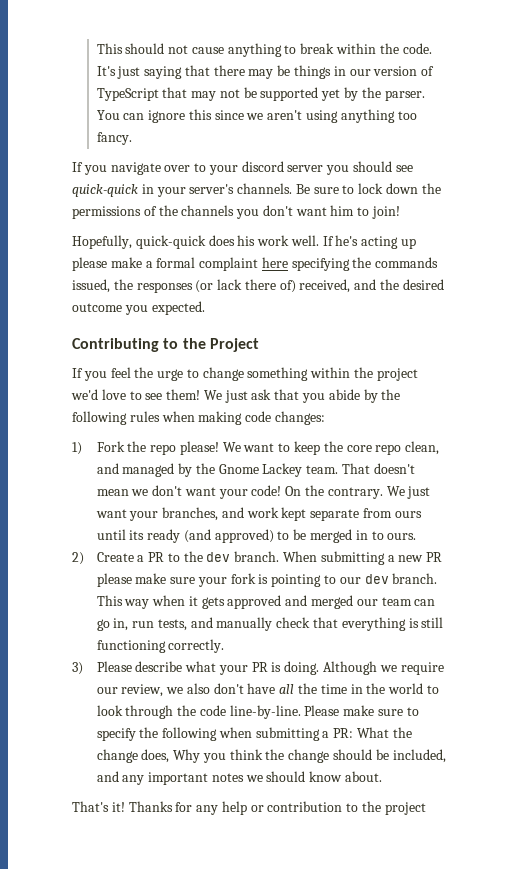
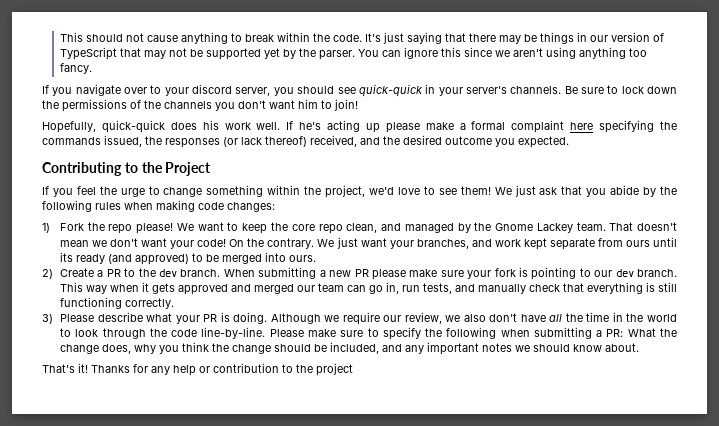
[287,165,324,172] server -> [235,87,271,96] server,
[244,279,296,293] there of) -> [265,136,307,147] thereof)
[376,368,418,381] project -> [325,185,366,198] project,
[355,530,384,540] in to -> [264,252,286,262] into
[173,749,201,763] Why -> [133,344,156,354] why

